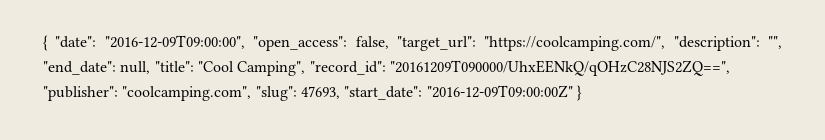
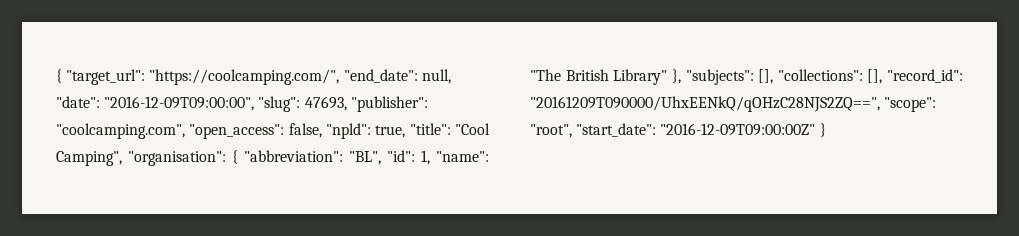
[43,35,782,51] [43,60,730,76] [43,86,340,101] { "date": "2016-12-09T09:00:00", "open_access": false, "target_url": "https://coolcamping.com/", "description": "", "end_date": null, "title": "Cool Camping", "record_id": "20161209T090000/UhxEENkQ/qOHzC28NJS2ZQ==", "publisher": "coolcamping.com", "slug": 47693, -> [56,69,451,85] [56,96,428,112] [56,123,490,139] [56,150,489,166] [530,69,963,85] [530,96,937,112] [530,124,572,138] { "target_url": "https://coolcamping.com/", "end_date": null, "date": "2016-12-09T09:00:00", "slug": 47693, "publisher": "coolcamping.com", "open_access": false, "npld": true, "title": "Cool Camping", "organisation": { "abbreviation": "BL", "id": 1, "name": "The British Library" }, "subjects": [], "collections": [], "record_id": "20161209T090000/UhxEENkQ/qOHzC28NJS2ZQ==", "scope": "root",

